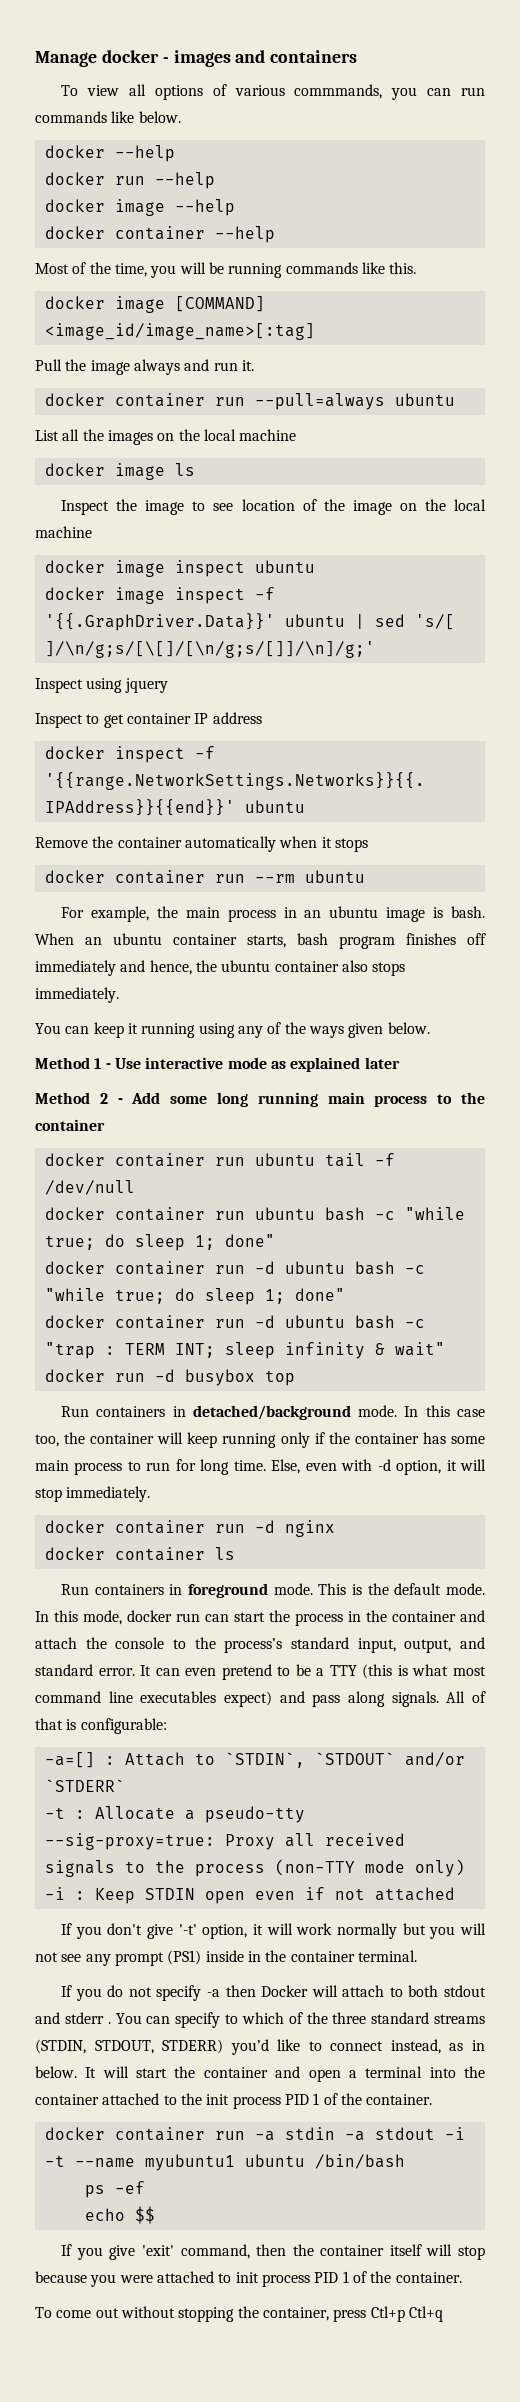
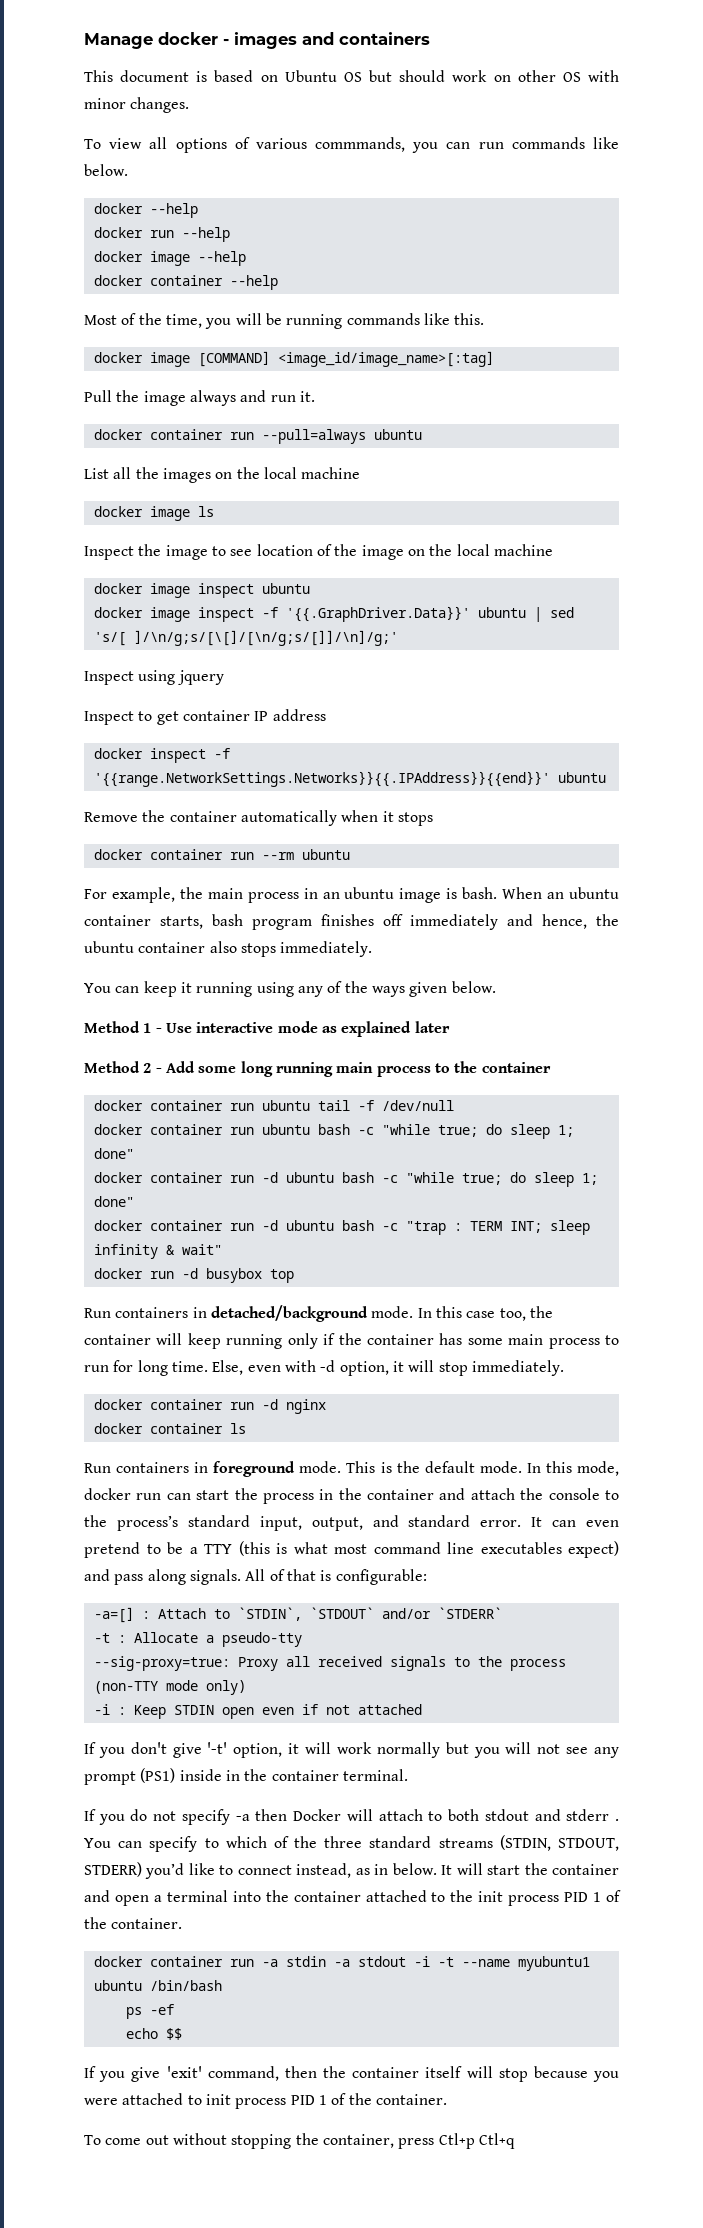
(358, 56) none -> [84,70,619,82] [84,97,190,113] // This document is based on Ubuntu OS but should work on other OS with minor changes.

